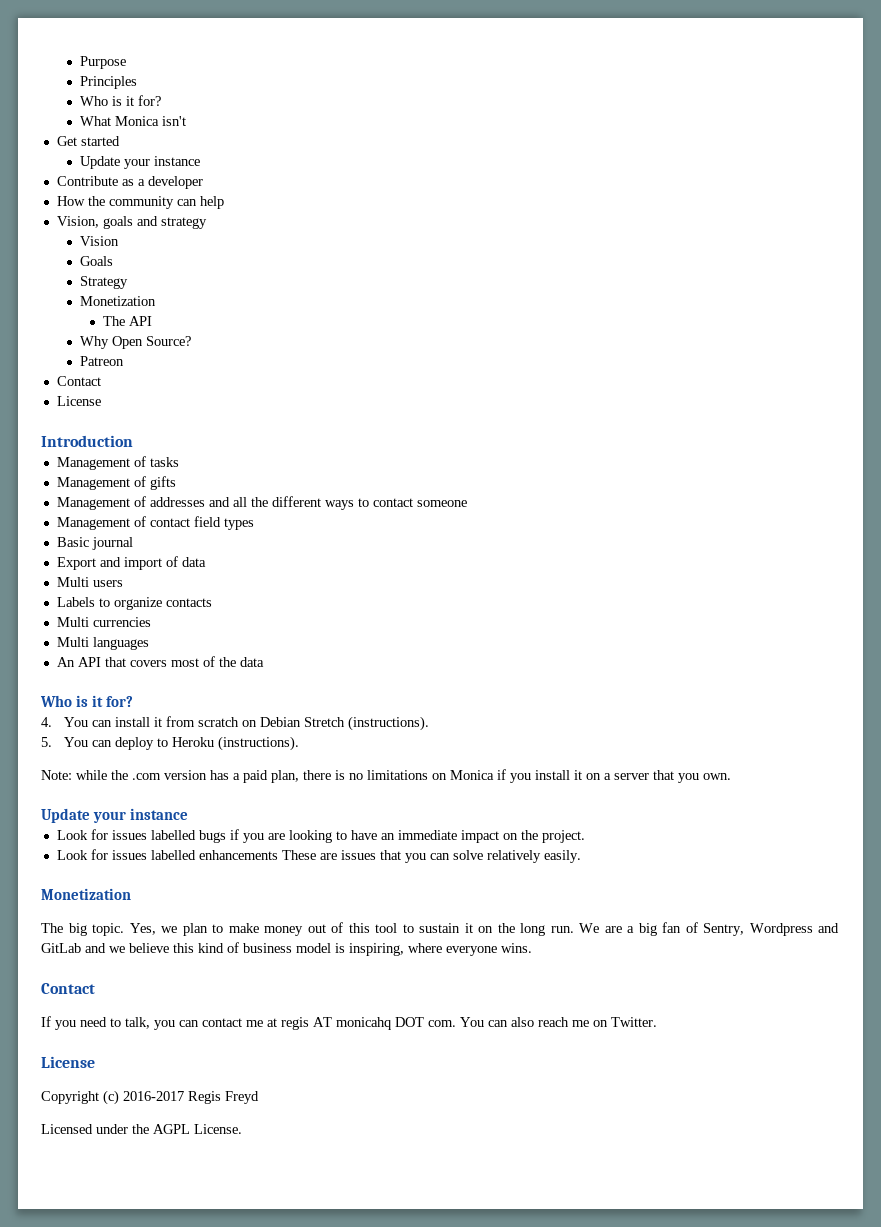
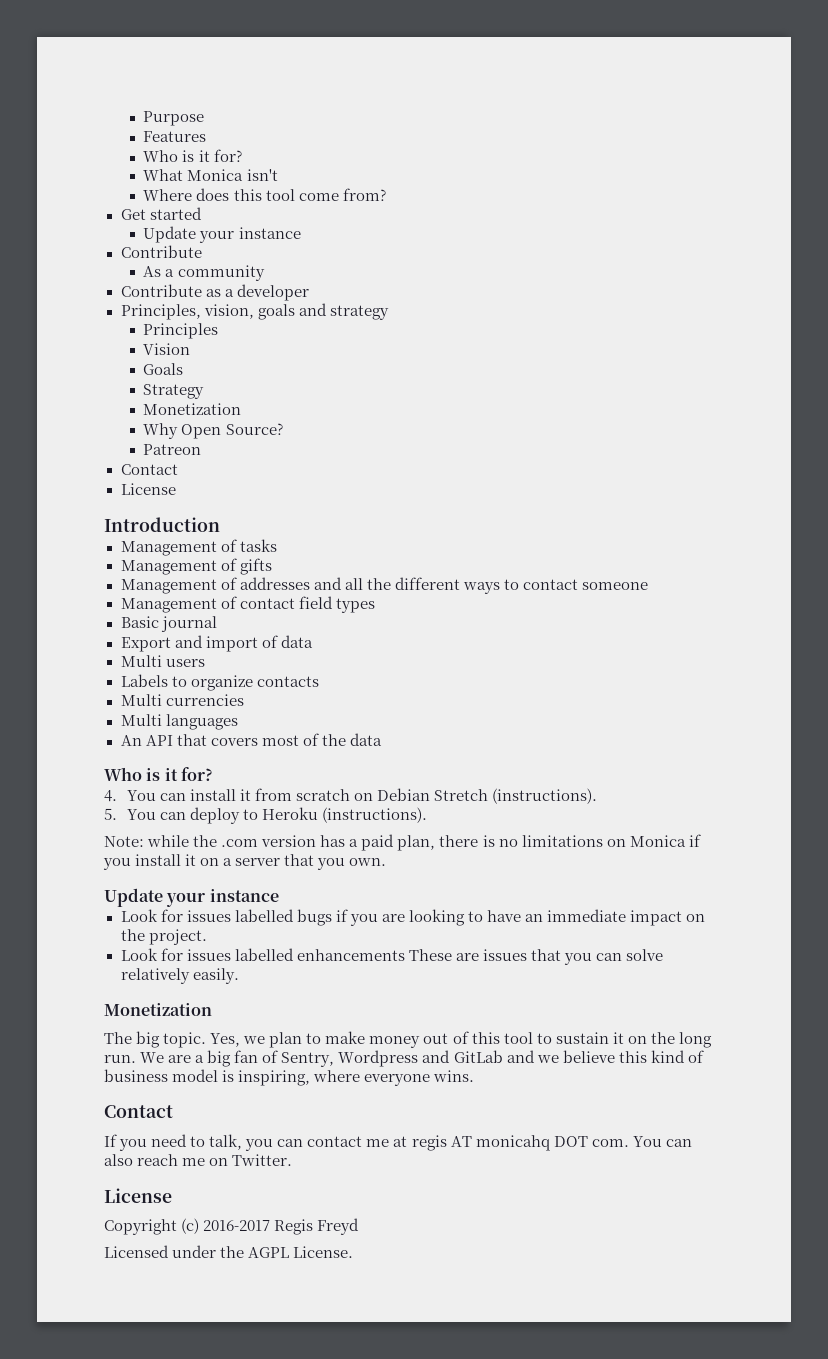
[79,76,137,89] Principles -> [143,131,207,142] Features
(186, 121) none -> [143,188,386,201] // Where does this tool come from?
(118, 181) none -> [143,265,265,281] [120,284,202,297] // As a community // Contribute
[56,196,224,209] [56,216,99,228] How the community can help // Vision, -> [120,304,254,320] Principles, vision,
(207, 223) none -> [143,323,219,339] // Principles
[103,316,153,326] // The API -> (242, 409) none

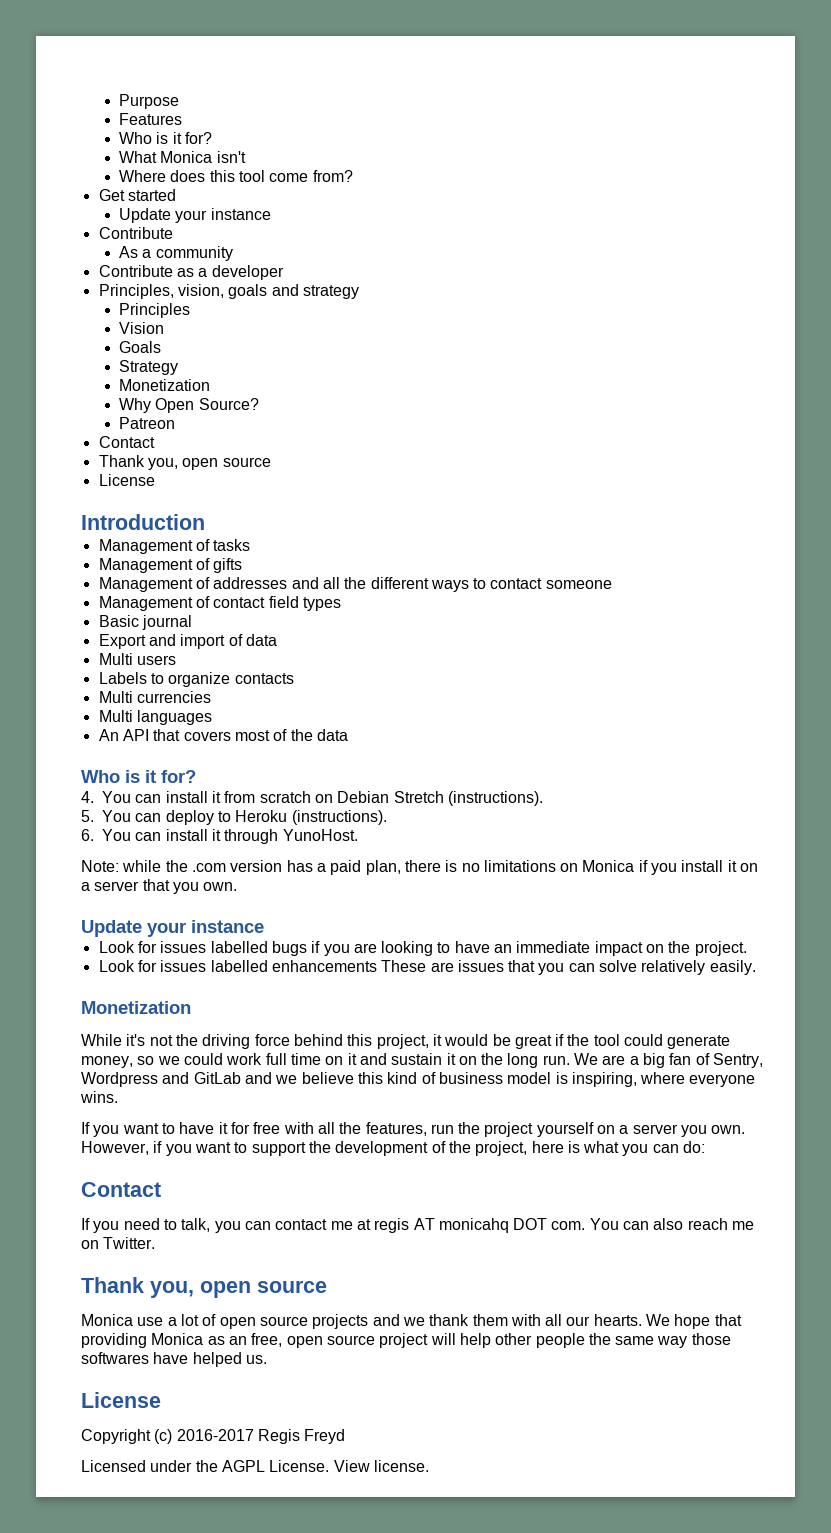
(178, 469) none -> [98,455,271,470] // Thank you, open source
(428, 815) none -> [81,829,358,844] // 6. You can install it through YunoHost.
[104,1031,552,1048] The big topic. Yes, we plan to make money out of this tool to -> [81,1034,731,1049] [81,1053,387,1068] While it's not the driving force behind this project, it would be great if the tool could generate money, so we could work full time on it and
(475, 1076) none -> [81,1122,746,1137] [81,1141,706,1156] // If you want to have it for free with all the features, run the project yourself on a server you own. However, if you want to support the development of the project, here is what you can do:
(293, 1160) none -> [81,1277,327,1298] [81,1314,742,1329] [81,1333,731,1348] [81,1352,267,1367] // Thank you, open source // Monica use a lot of open source projects and we thank them with all our hearts. We hope that providing Monica as an free, open source project will help other people the same way those softwares have helped us.
(354, 1252) none -> [333,1460,429,1472] View license.

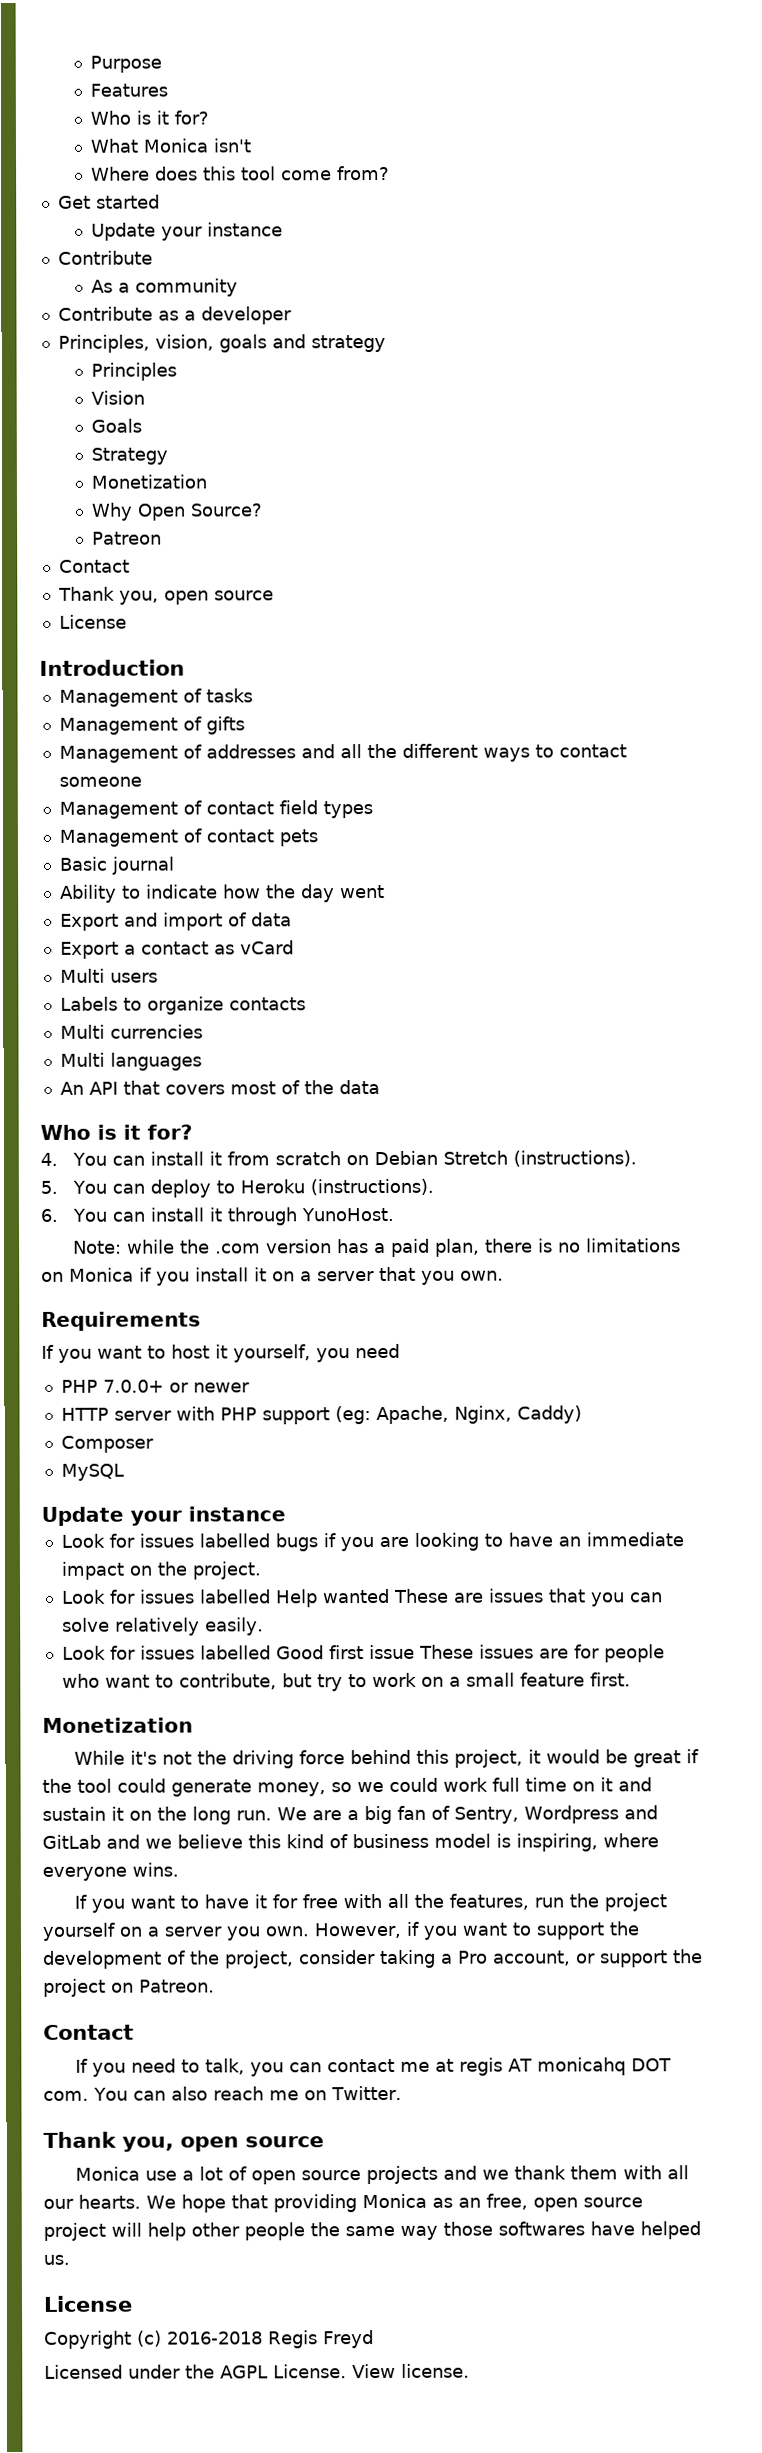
[98,615,192,630] Basic journal -> [58,828,318,847] [58,856,175,875] [59,884,385,903] Management of contact pets // Basic journal // Ability to indicate how the day went
(277, 640) none -> [59,940,294,959] // Export a contact as vCard
(238, 886) none -> [41,1311,201,1331] [41,1343,400,1363] [60,1379,250,1393] [60,1405,582,1425] [60,1435,154,1453] [60,1463,124,1481] // Requirements // If you want to host it yourself, you need // PHP 7.0.0+ or newer // HTTP server with PHP support (eg: Apache, Nginx, Caddy) // Composer // MySQL
[271,960,377,972] enhancements -> [275,1588,390,1608] Help wanted
(756, 967) none -> [61,1644,665,1663] [61,1672,631,1692] // Look for issues labelled Good first issue These issues are for people who want to contribute, but try to work on a small feature first.
[531,1141,706,1156] here is what you can do: -> [299,1949,703,1969] [43,1978,215,1997] consider taking a Pro account, or support the project on Patreon.
[176,1429,254,1441] 2016-2017 -> [167,2331,263,2345] 2016-2018

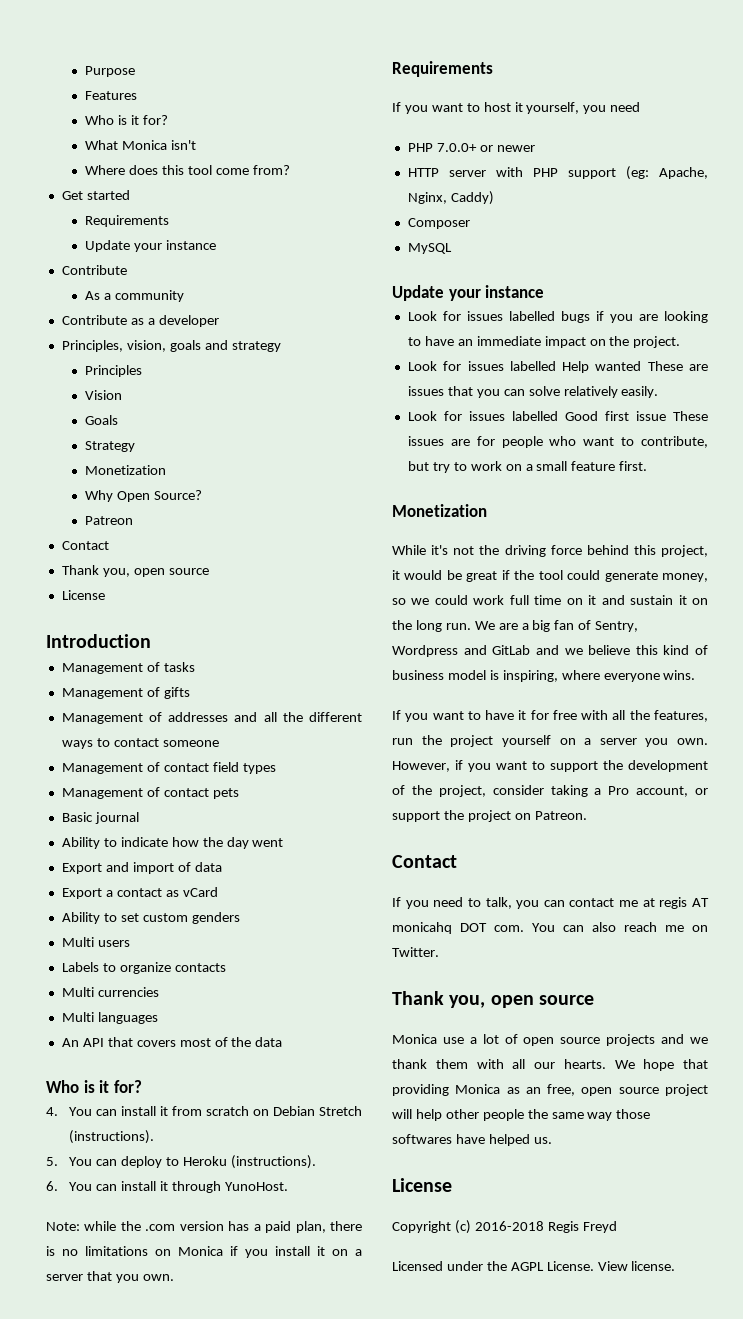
(160, 201) none -> [85,215,170,227] // Requirements
(294, 947) none -> [61,912,240,924] // Ability to set custom genders

